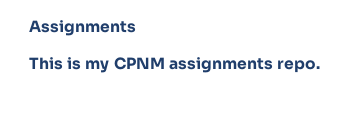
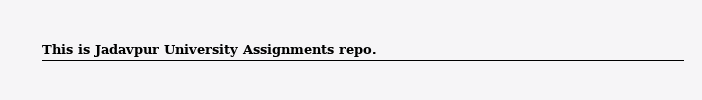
[29,20,136,36] Assignments // -> (42, 49) none
[85,57,273,73] my CPNM assignments -> [94,44,334,57] Jadavpur University Assignments

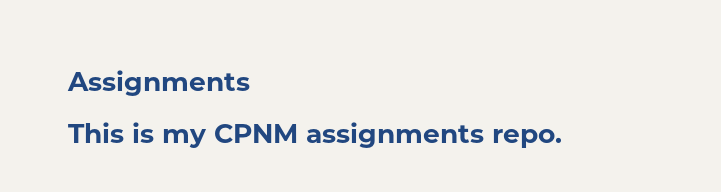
(42, 49) none -> [67,70,250,96] Assignments //
[94,44,334,57] Jadavpur University Assignments -> [162,122,484,148] my CPNM assignments

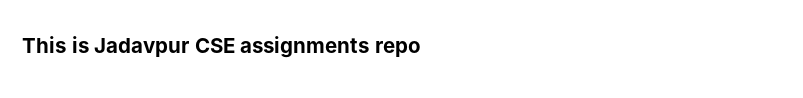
[67,70,250,96] Assignments // -> (22, 44) none
[162,122,562,148] my CPNM assignments repo. -> [94,36,421,58] Jadavpur CSE assignments repo

